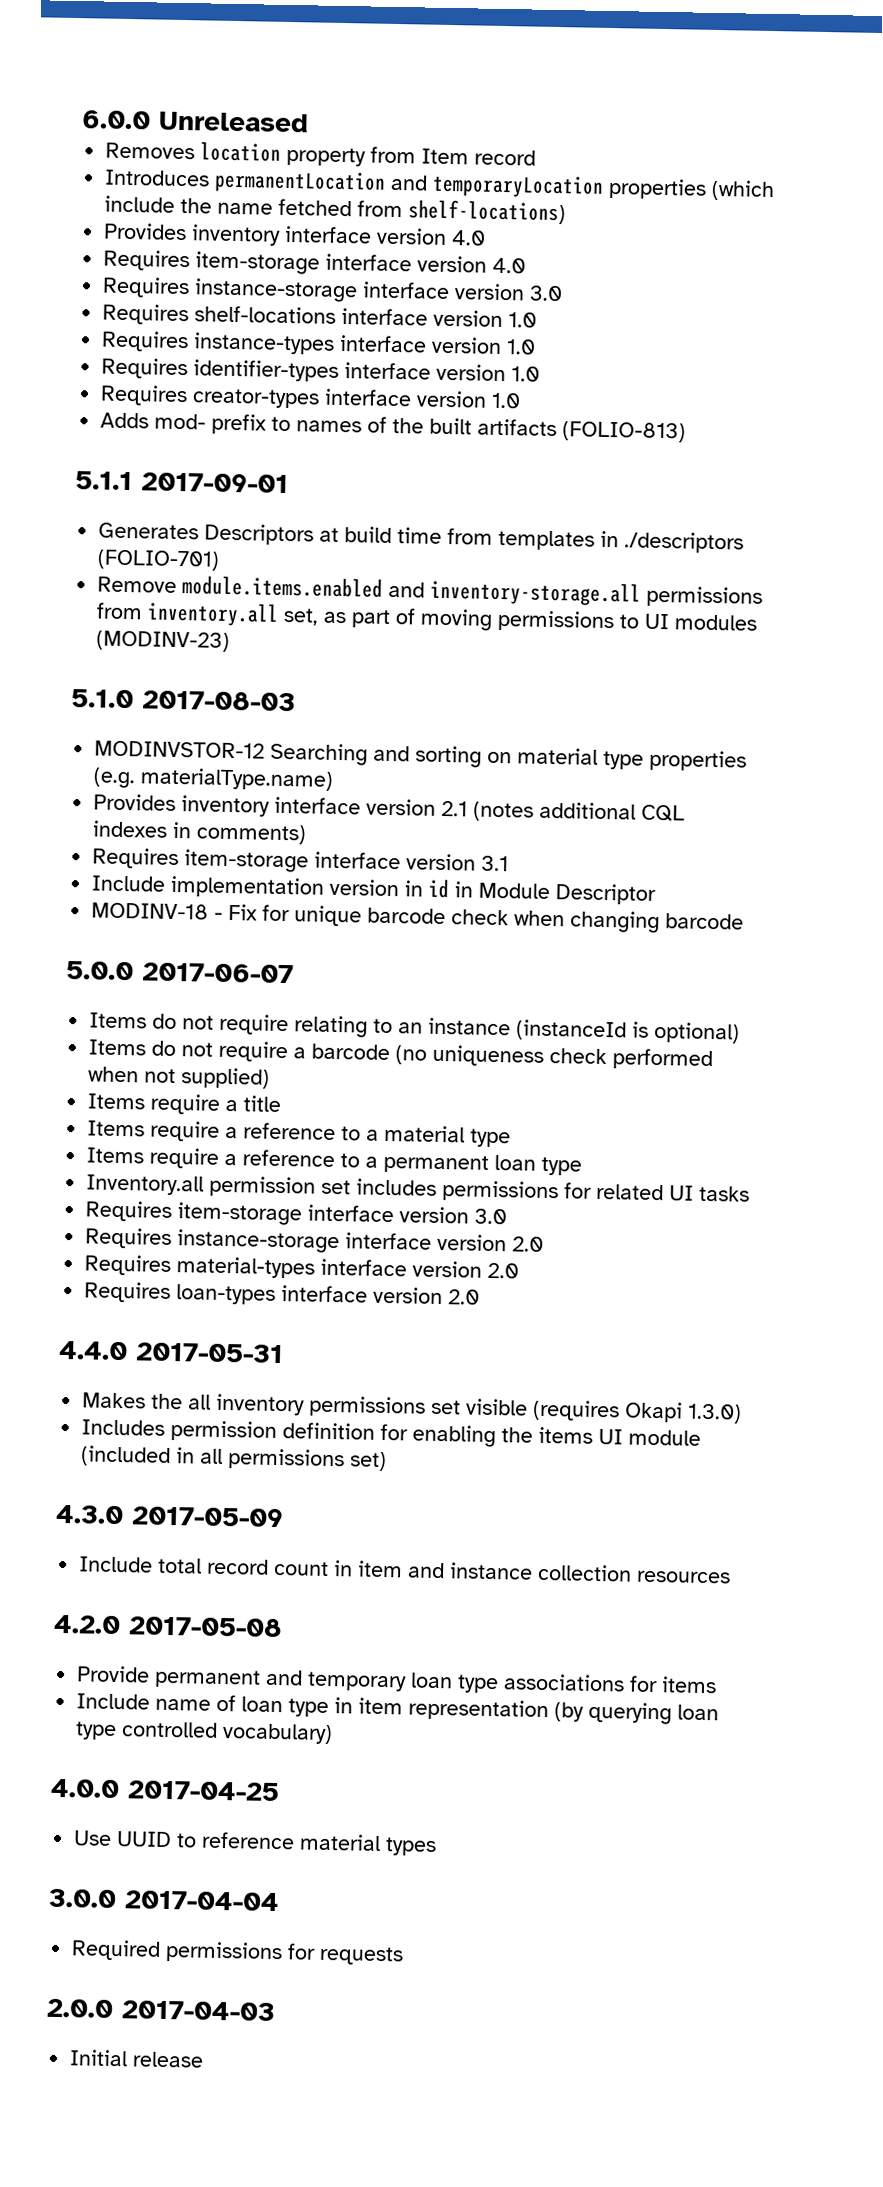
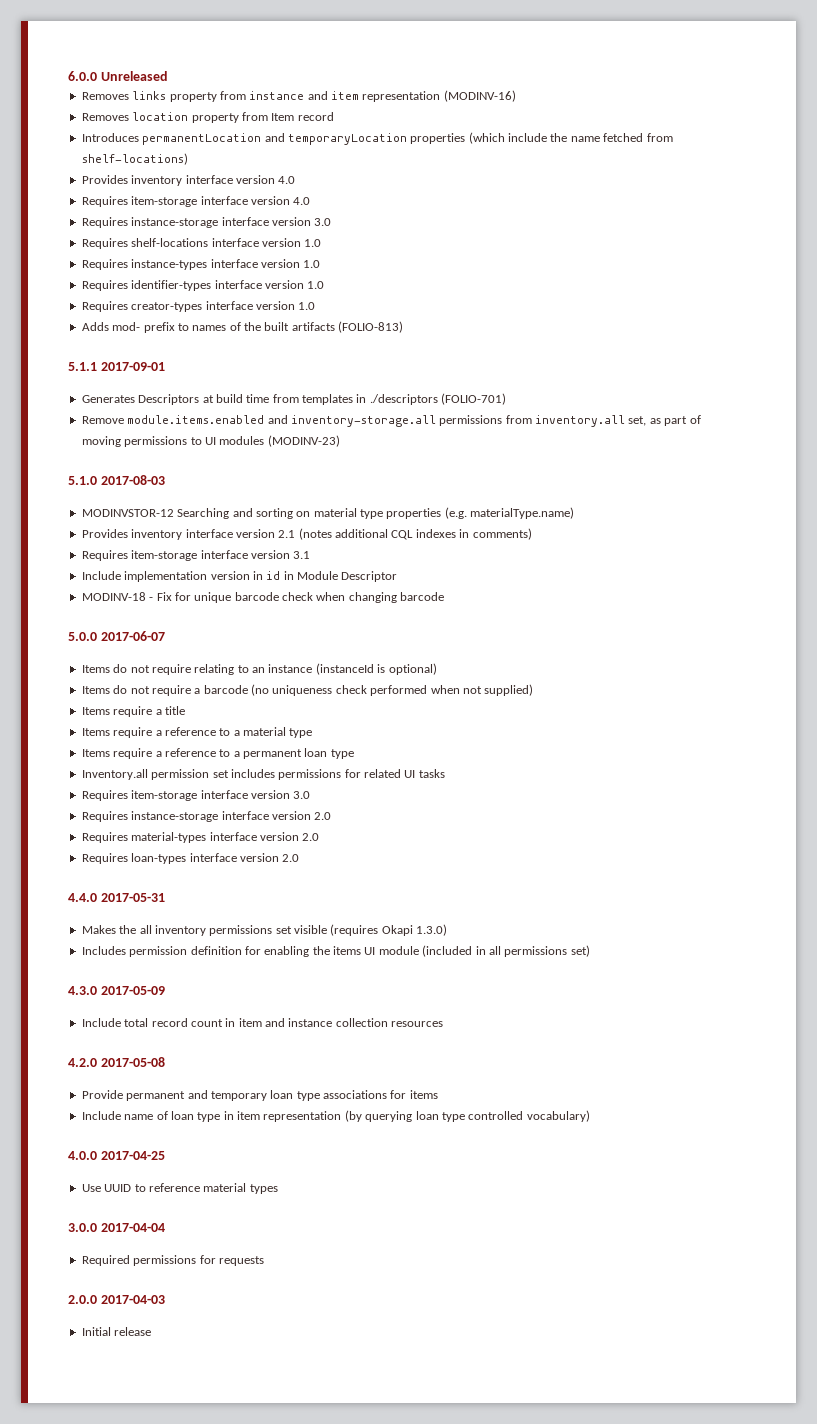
(309, 122) none -> [81,90,516,102] // Removes links property from instance and item representation (MODINV-16)

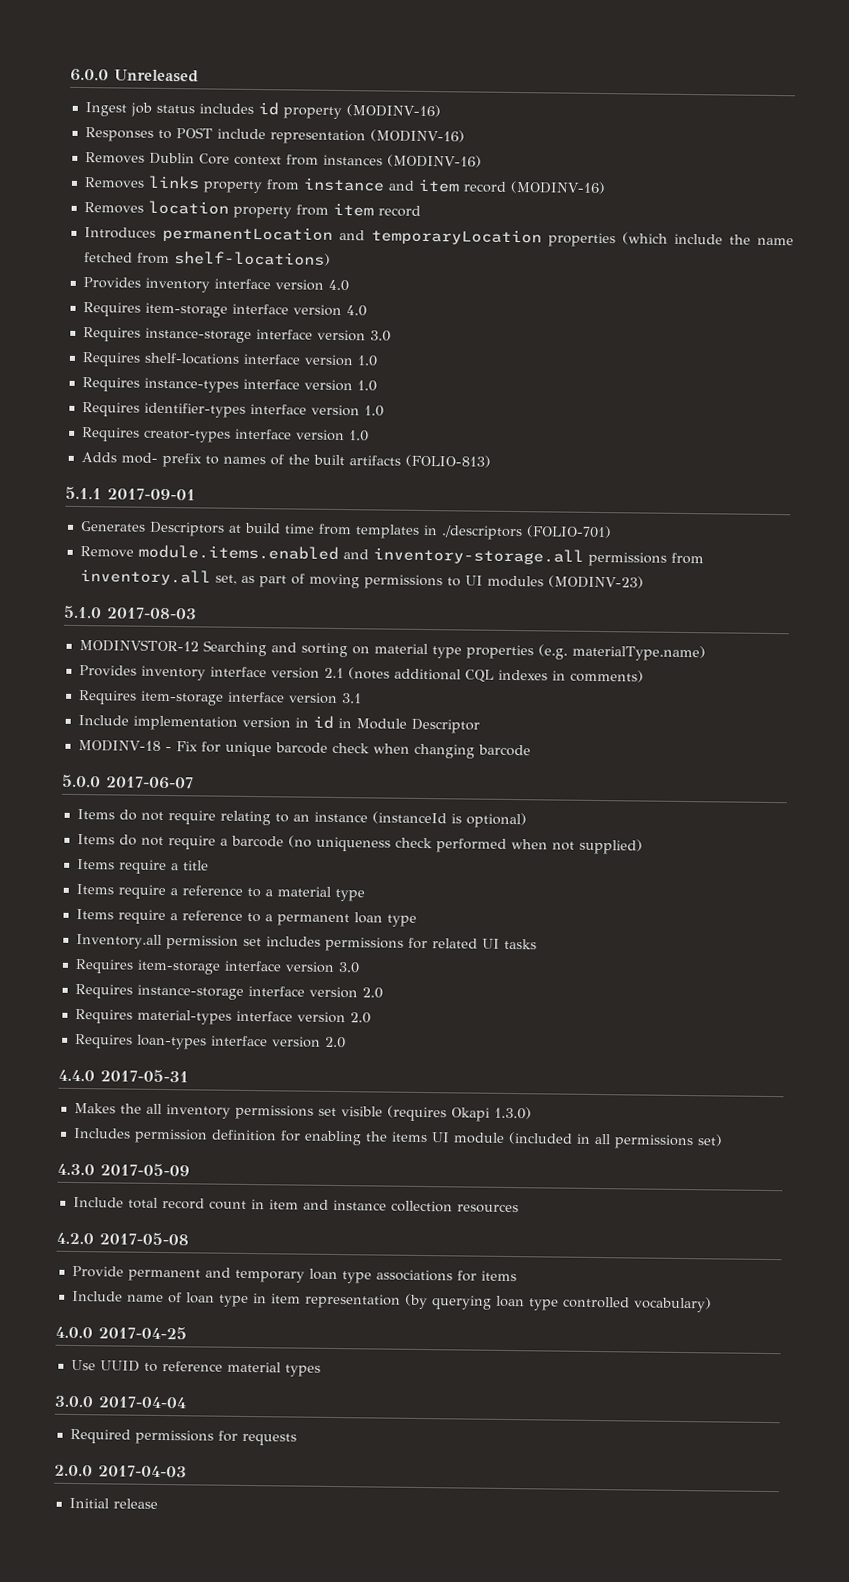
(168, 76) none -> [84,102,441,120] [84,127,465,145] [84,152,482,168] // Ingest job status includes id property (MODINV-16) // Responses to POST include representation (MODINV-16) // Removes Dublin Core context from instances (MODINV-16)
[362,91,441,102] representation -> [462,181,507,193] record
[271,113,295,121] Item -> [332,202,374,217] item

